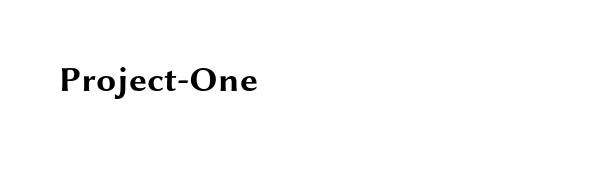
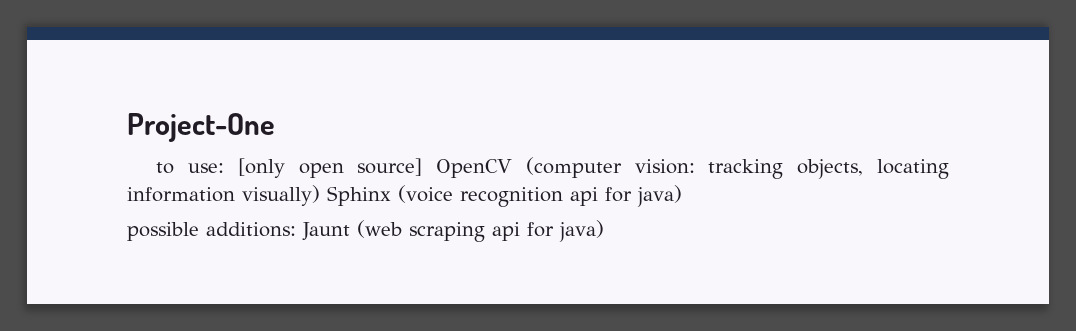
(258, 83) none -> [156,157,949,179] [127,185,682,207] [127,220,604,242] // to use: [only open source] OpenCV (computer vision: tracking objects, locating information visually) Sphinx (voice recognition api for java) // possible additions: Jaunt (web scraping api for java)

